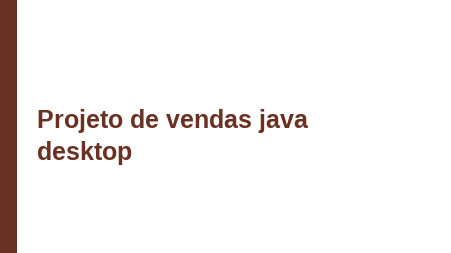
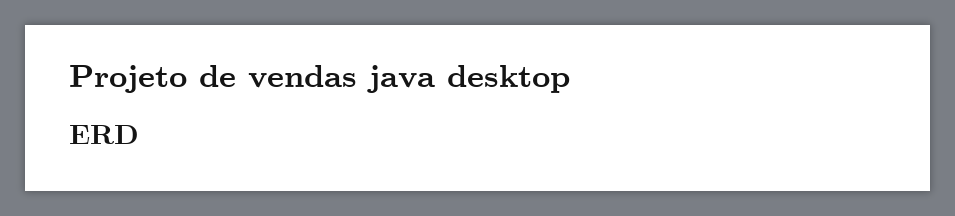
(132, 153) none -> [69,125,139,144] // ERD

